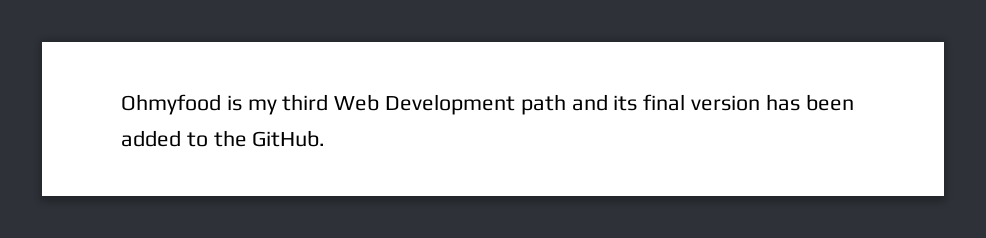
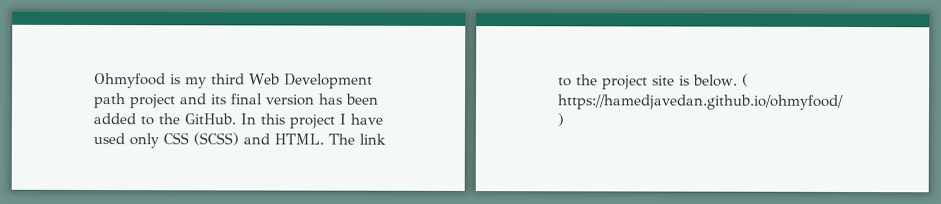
(566, 104) none -> [129,94,176,109] project
(326, 138) none -> [240,113,383,129] [93,132,386,149] [558,73,749,90] [557,94,844,110] [557,113,564,127] In this project I have used only CSS (SCSS) and HTML. The link to the project site is below. ( https://hamedjavedan.github.io/ohmyfood/ )

